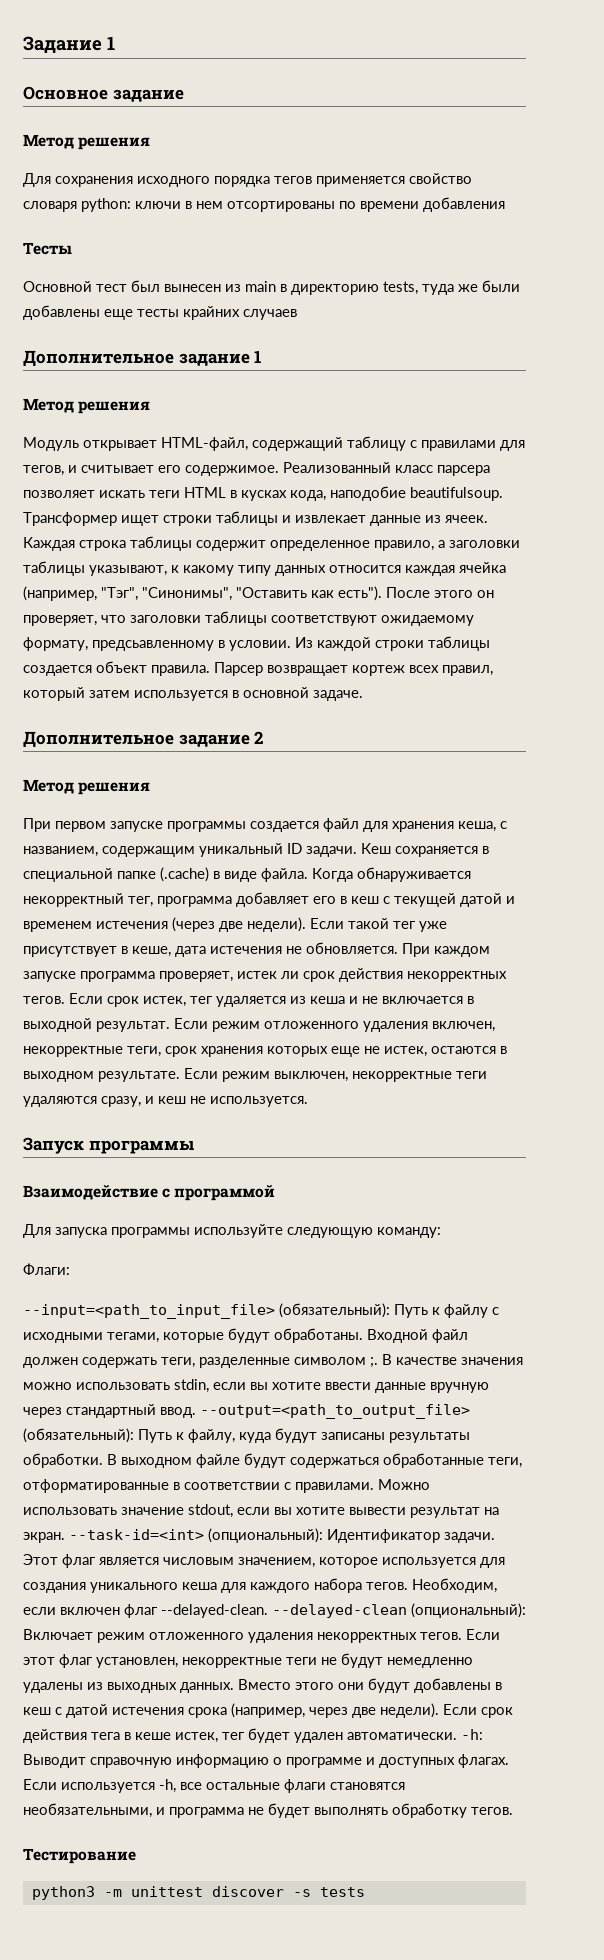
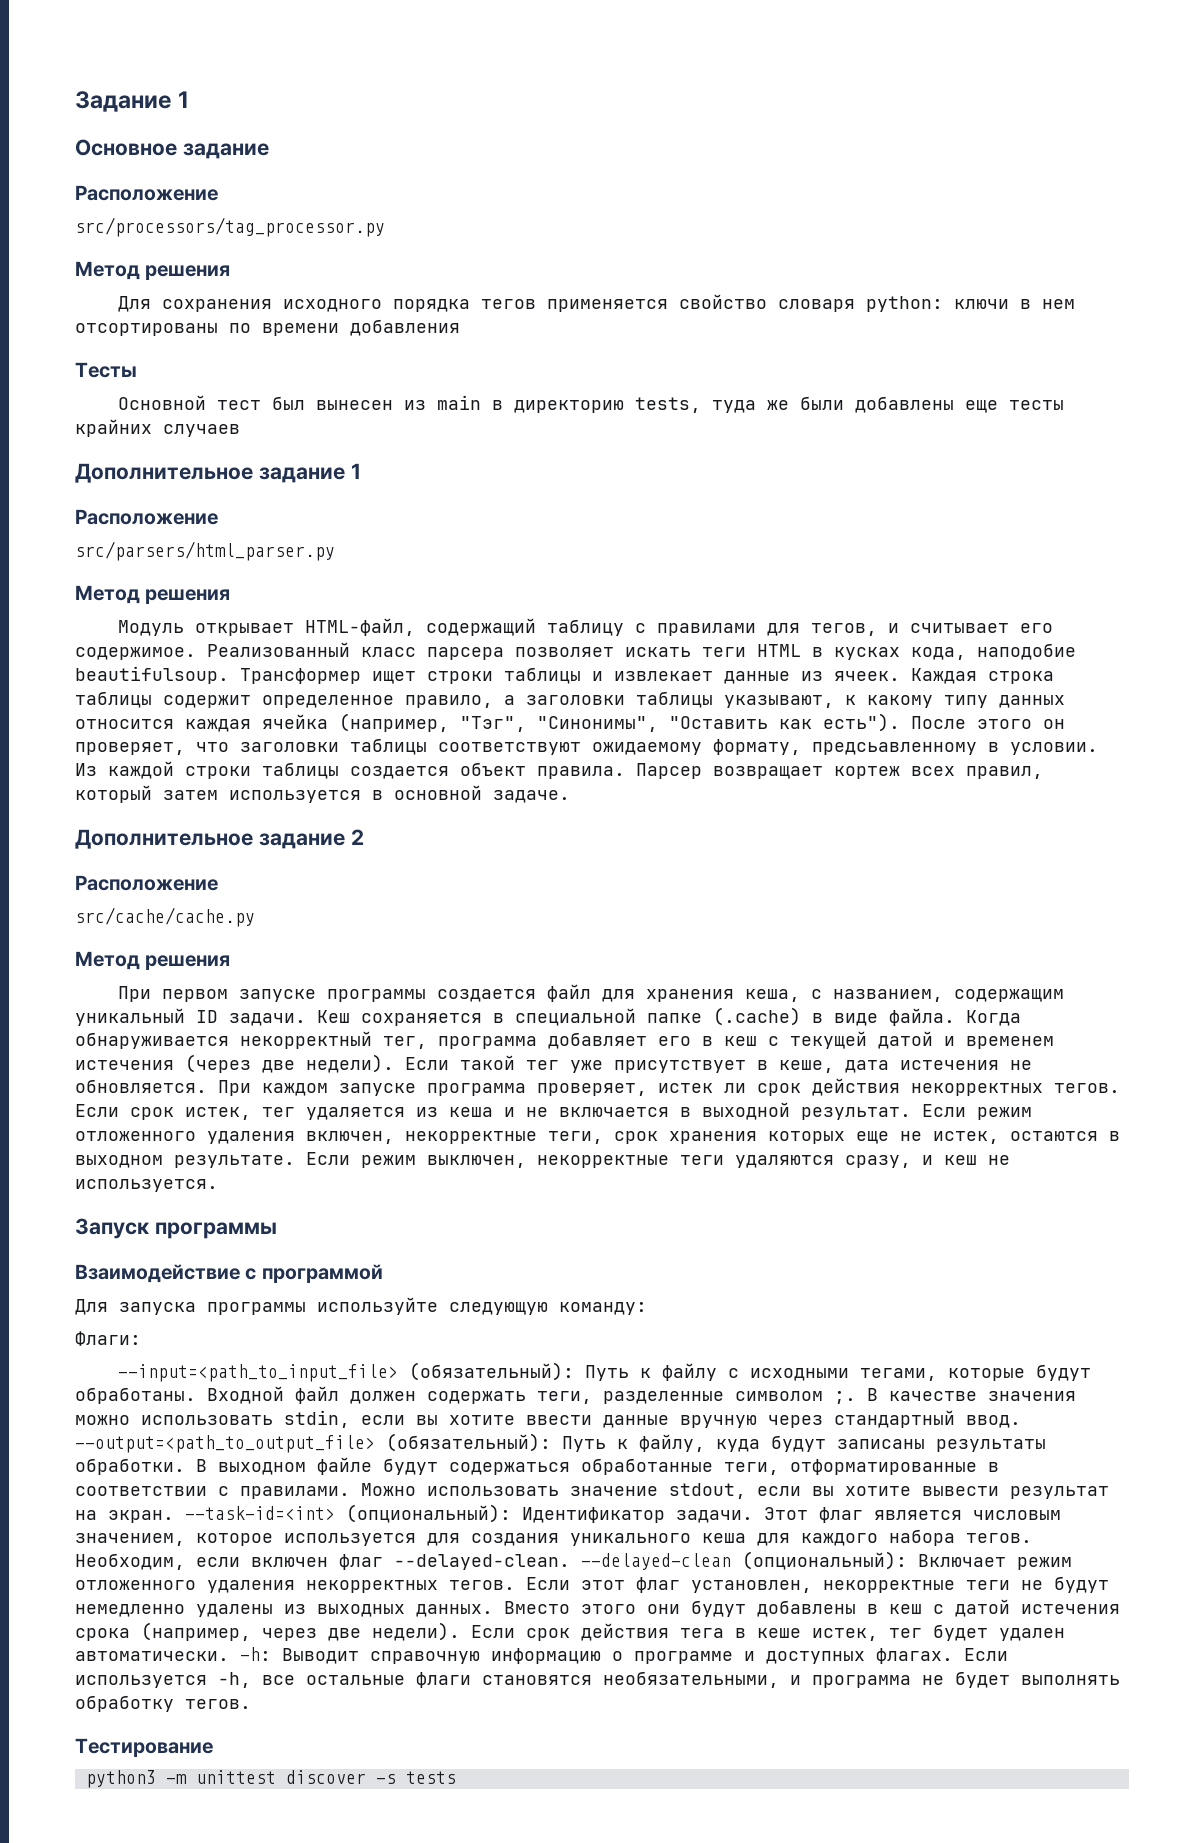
(184, 95) none -> [75,185,218,201] [75,217,385,237] // Расположение // src/processors/tag_processor.py
(263, 356) none -> [75,509,218,525] [75,541,335,561] // Расположение // src/parsers/html_parser.py
(264, 737) none -> [75,875,218,891] [75,907,255,927] // Расположение // src/cache/cache.py

